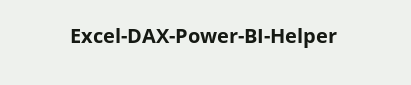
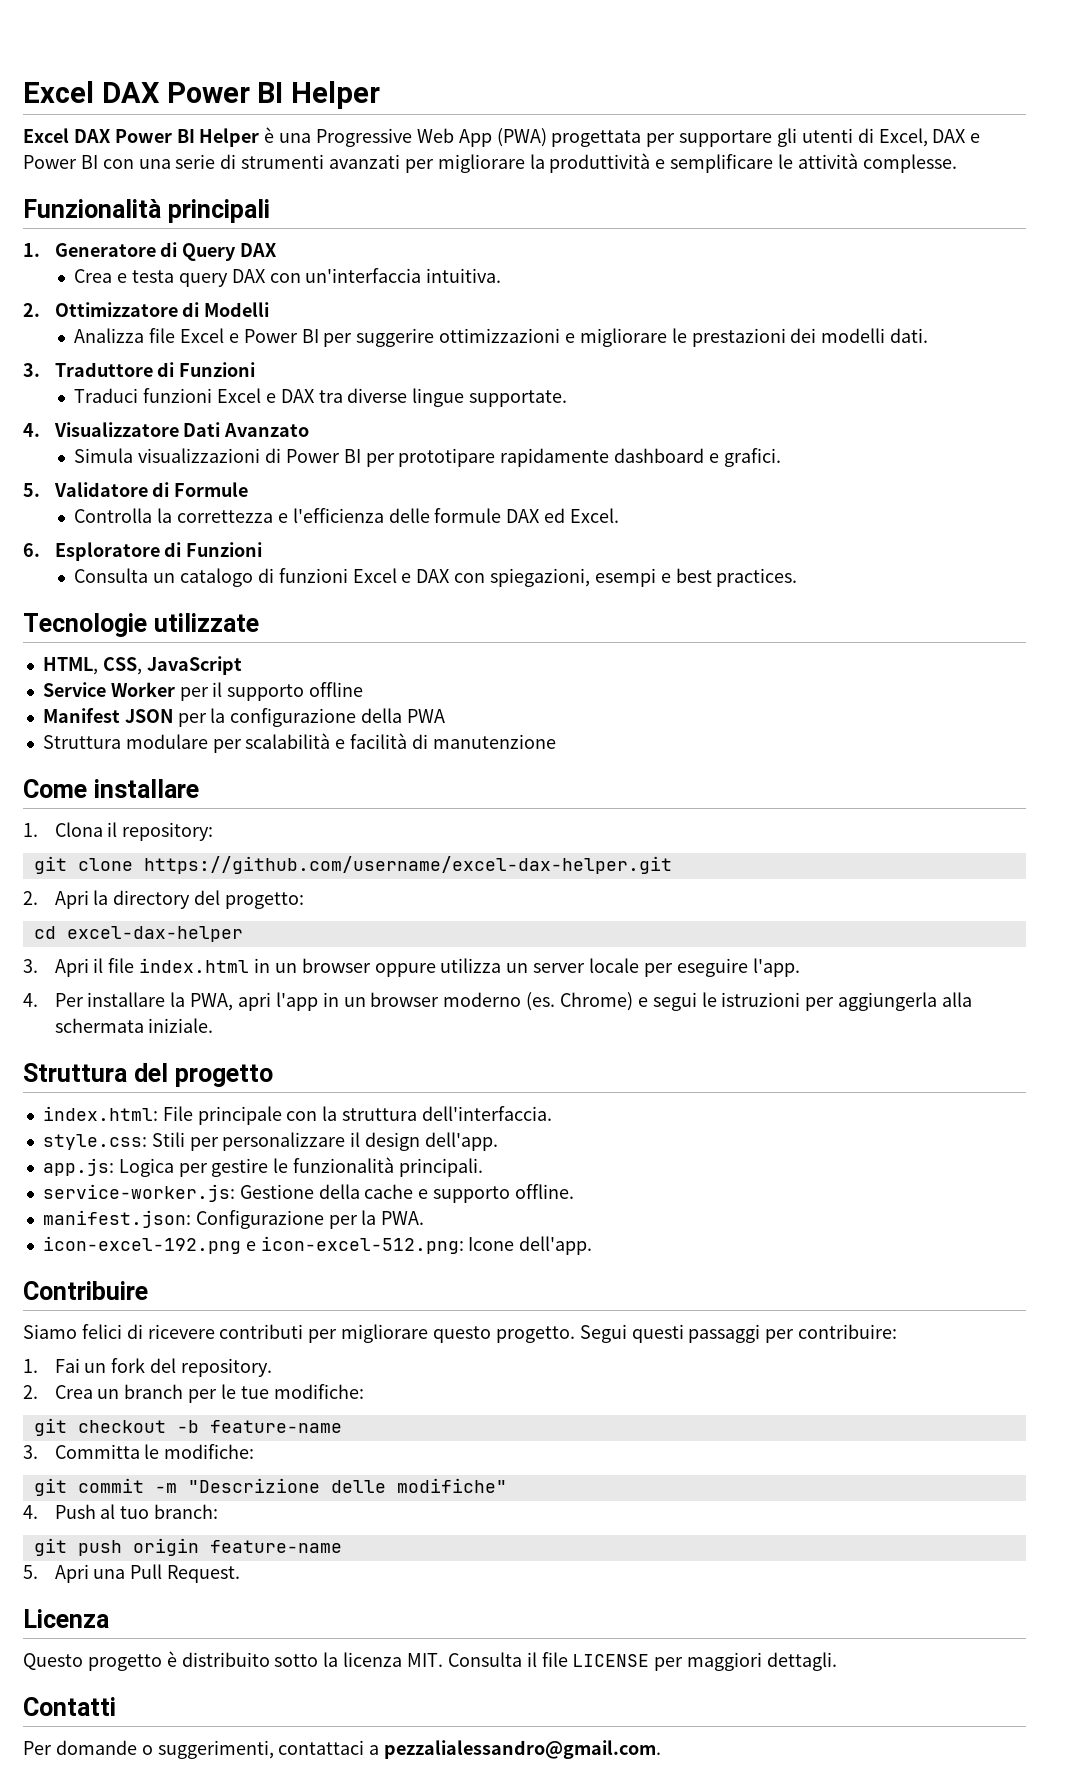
[70,28,337,48] Excel-DAX-Power-BI-Helper -> [23,81,381,109] [23,127,981,147] [23,153,957,173] [23,199,270,223] [23,242,278,261] [74,268,502,287] [23,302,270,317] [74,328,929,347] [23,362,256,377] [74,388,568,407] [23,422,310,437] [74,448,781,467] [23,482,249,497] [74,508,620,523] [23,542,263,561] [74,568,798,587] [23,613,259,637] [42,656,242,675] [42,682,364,701] [42,708,445,727] [42,733,556,753] [23,779,199,798] [23,822,214,841] [33,856,672,874] [23,890,304,909] [33,926,243,942] [23,958,800,977] [23,992,972,1011] [54,1018,214,1033] [23,1063,273,1087] [42,1106,552,1125] [42,1132,498,1151] [42,1157,483,1177] [42,1184,574,1203] [42,1210,425,1229] [42,1236,593,1255] [23,1281,148,1300] [23,1324,898,1343] [23,1358,272,1377] [23,1384,364,1403] [33,1418,342,1436] [23,1444,255,1459] [33,1478,507,1496] [23,1504,219,1519] [33,1538,342,1556] [23,1564,241,1583] [23,1609,109,1628] [23,1651,838,1671] [23,1697,116,1716] [23,1740,662,1759] Excel DAX Power BI Helper // Excel DAX Power BI Helper è una Progressive Web App (PWA) progettata per supportare gli utenti di Excel, DAX e Power BI con una serie di strumenti avanzati per migliorare la produttività e semplificare le attività complesse. // Funzionalità principali // 1. Generatore di Query DAX // Crea e testa query DAX con un'interfaccia intuitiva. // 2. Ottimizzatore di Modelli // Analizza file Excel e Power BI per suggerire ottimizzazioni e migliorare le prestazioni dei modelli dati. // 3. Traduttore di Funzioni // Traduci funzioni Excel e DAX tra diverse lingue supportate. // 4. Visualizzatore Dati Avanzato // Simula visualizzazioni di Power BI per prototipare rapidamente dashboard e grafici. // 5. Validatore di Formule // Controlla la correttezza e l'efficienza delle formule DAX ed Excel. // 6. Esploratore di Funzioni // Consulta un catalogo di funzioni Excel e DAX con spiegazioni, esempi e best practices. // Tecnologie utilizzate // HTML, CSS, JavaScript // Service Worker per il supporto offline // Manifest JSON per la configurazione della PWA // Struttura modulare per scalabilità e facilità di manutenzione // Come installare // 1. Clona il repository: // git clone https://github.com/username/excel-dax-helper.git // 2. Apri la directory del progetto: // cd excel-dax-helper // 3. Apri il file index.html in un browser oppure utilizza un server locale per eseguire l'app. // 4. Per installare la PWA, apri l'app in un browser moderno (es. Chrome) e segui le istruzioni per aggiungerla alla schermata iniziale. // Struttura del progetto // index.html: File principale con la struttura dell'interfaccia. // style.css: Stili per personalizzare il design dell'app. // app.js: Logica per gestire le funzionalità principali. // service-worker.js: Gestione della cache e supporto offline. // manifest.json: Configurazione per la PWA. // icon-excel-192.png e icon-excel-512.png: Icone dell'app. // Contribuire // Siamo felici di ricevere contributi per migliorare questo progetto. Segui questi passaggi per contribuire: // 1. Fai un fork del repository. // 2. Crea un branch per le tue modifiche: // git checkout -b feature-name // 3. Committa le modifiche: // git commit -m "Descrizione delle modifiche" // 4. Push al tuo branch: // git push origin feature-name // 5. Apri una Pull Request. // Licenza // Questo progetto è distribuito sotto la licenza MIT. Consulta il file LICENSE per maggiori dettagli. // Contatti // Per domande o suggerimenti, contattaci a pezzalialessandro@gmail.com.

